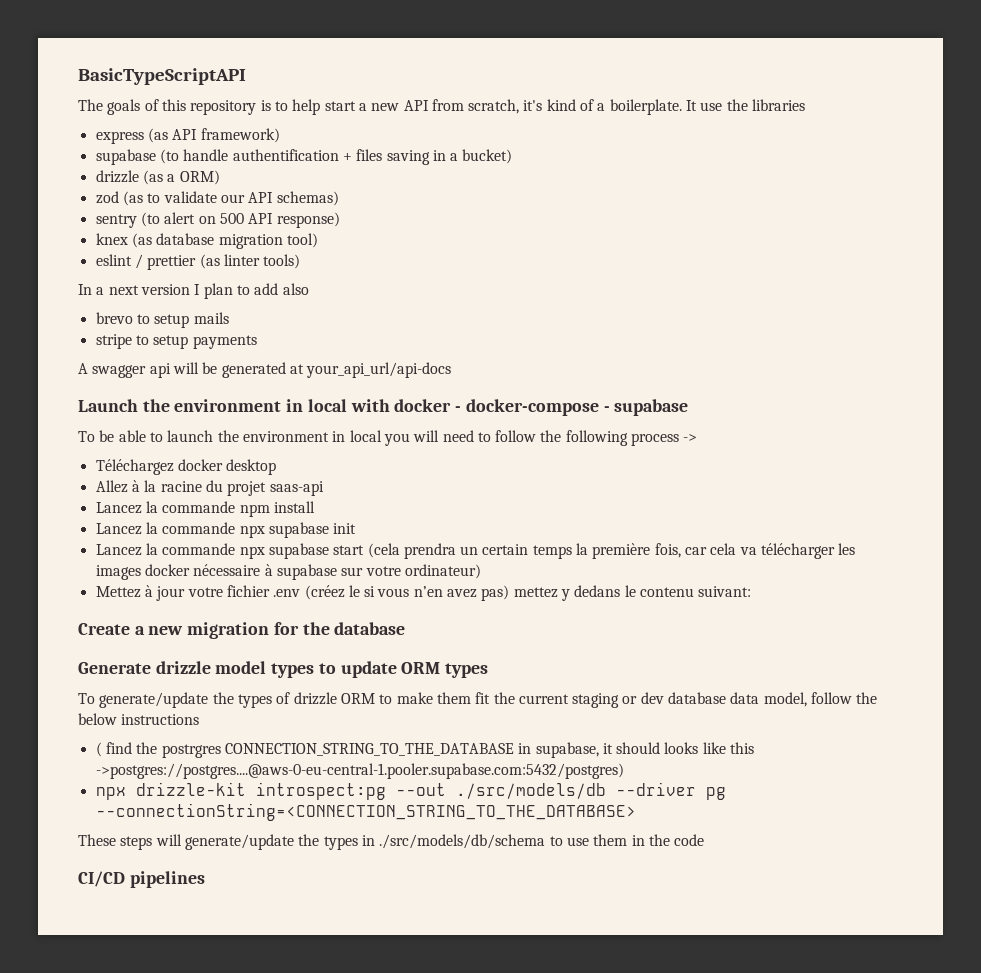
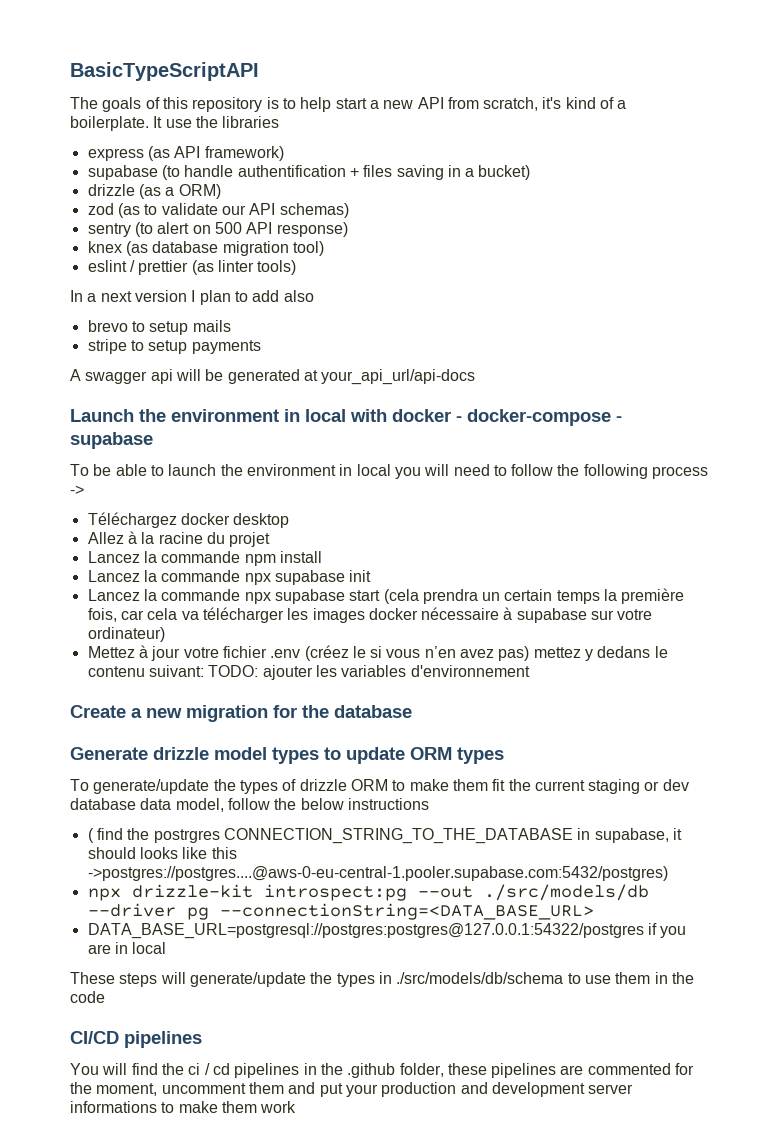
[269,481,324,496] saas-api -> (271, 539) none
(752, 591) none -> [208,665,530,680] TODO: ajouter les variables d'environnement
[95,803,636,821] --connectionString=<CONNECTION_STRING_TO_THE_DATABASE> -> [219,903,594,920] [87,923,687,939] [87,942,167,954] --connectionString=<DATA_BASE_URL> // DATA_BASE_URL=postgresql://postgres:postgres@127.0.0.1:54322/postgres if you are in local
(205, 879) none -> [70,1063,695,1078] [70,1082,634,1097] [70,1101,297,1113] // You will find the ci / cd pipelines in the .github folder, these pipelines are commented for the moment, uncomment them and put your production and development server informations to make them work

